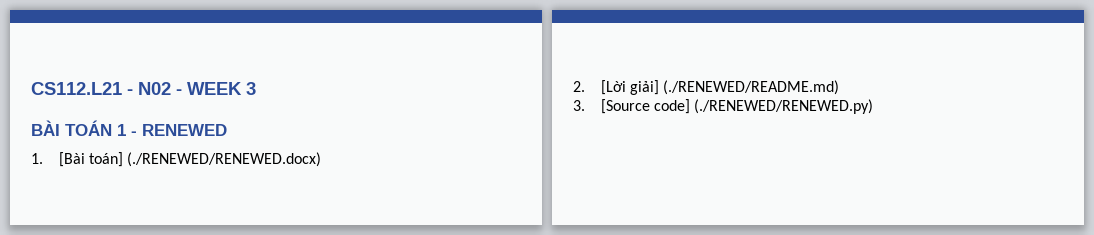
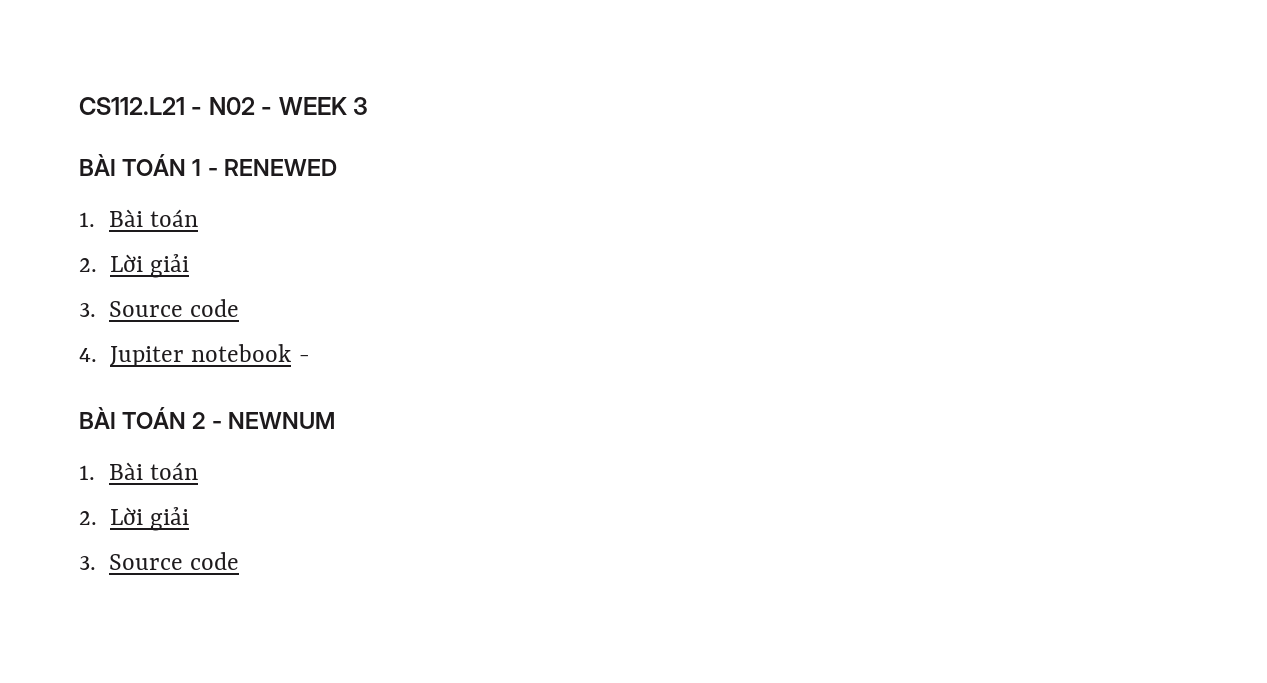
[58,152,322,167] [573,80,840,95] [573,99,874,114] [Bài toán] (./RENEWED/RENEWED.docx) // 2. [Lời giải] (./RENEWED/README.md) // 3. [Source code] (./RENEWED/RENEWED.py) -> [108,209,198,227] [79,254,190,278] [79,299,240,317] [79,344,310,367] [79,407,335,429] [79,462,198,480] [79,507,190,531] [79,552,240,570] Bài toán // 2. Lời giải // 3. Source code // 4. Jupiter notebook - // BÀI TOÁN 2 - NEWNUM // 1. Bài toán // 2. Lời giải // 3. Source code

